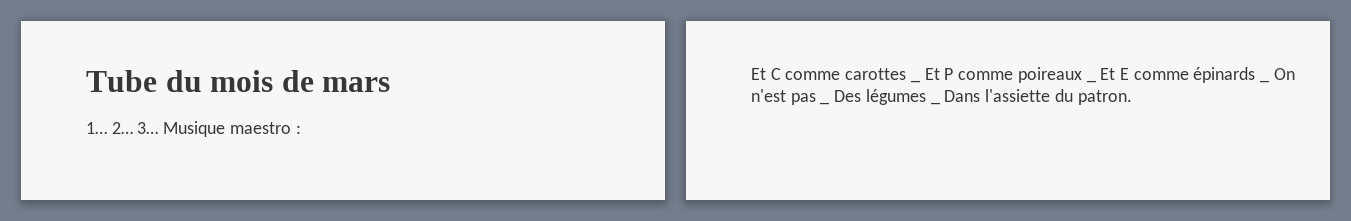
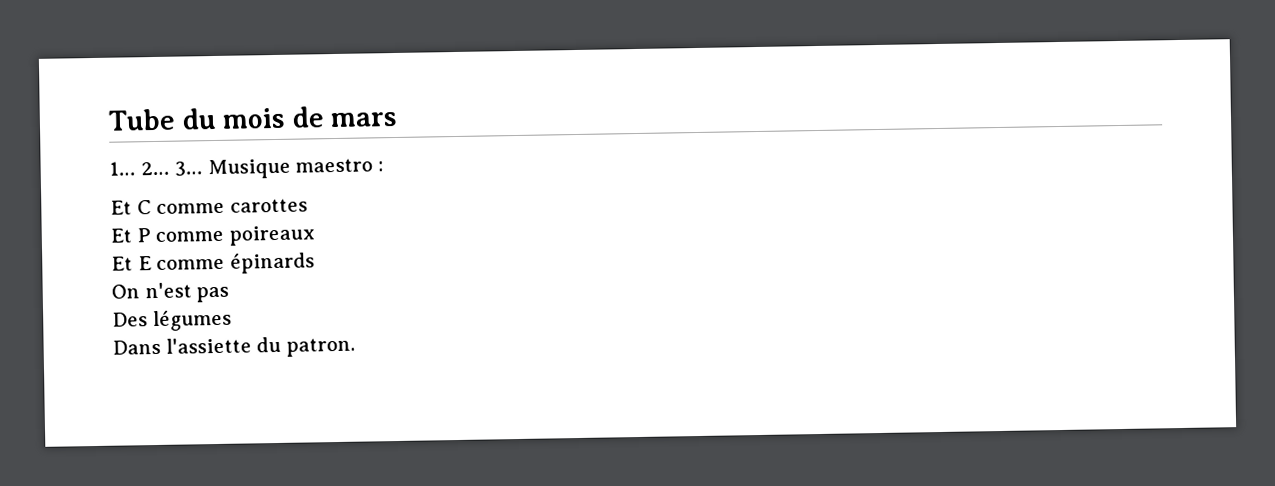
[910,80,920,83] _ -> (308, 205) //
[1086,80,1096,83] _ -> (315, 235) //
[1260,80,1270,83] _ -> (315, 263) //
[820,102,830,105] _ -> (230, 294) //
[930,102,940,105] _ -> (232, 320) //

